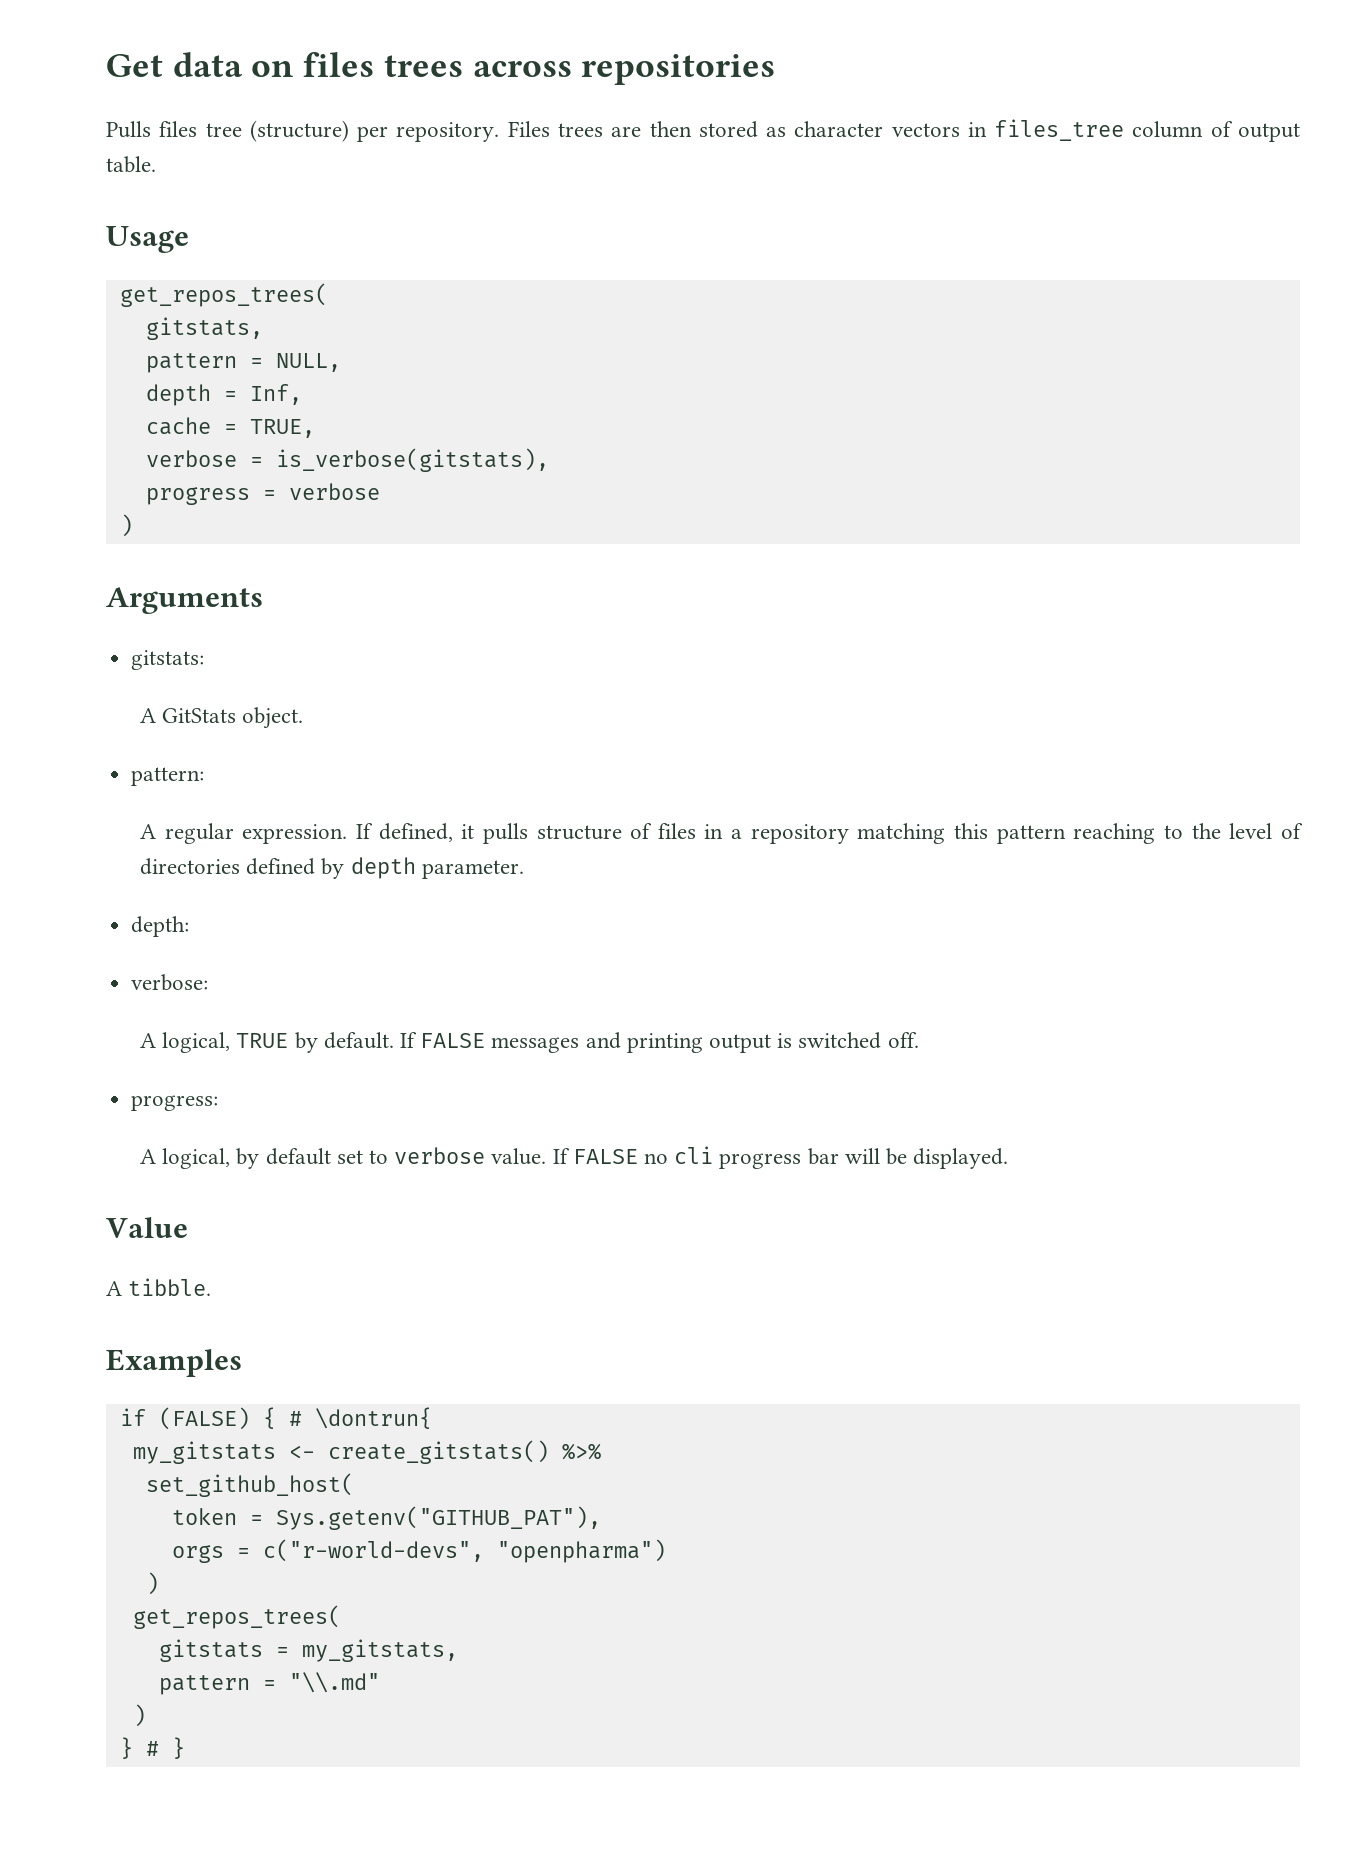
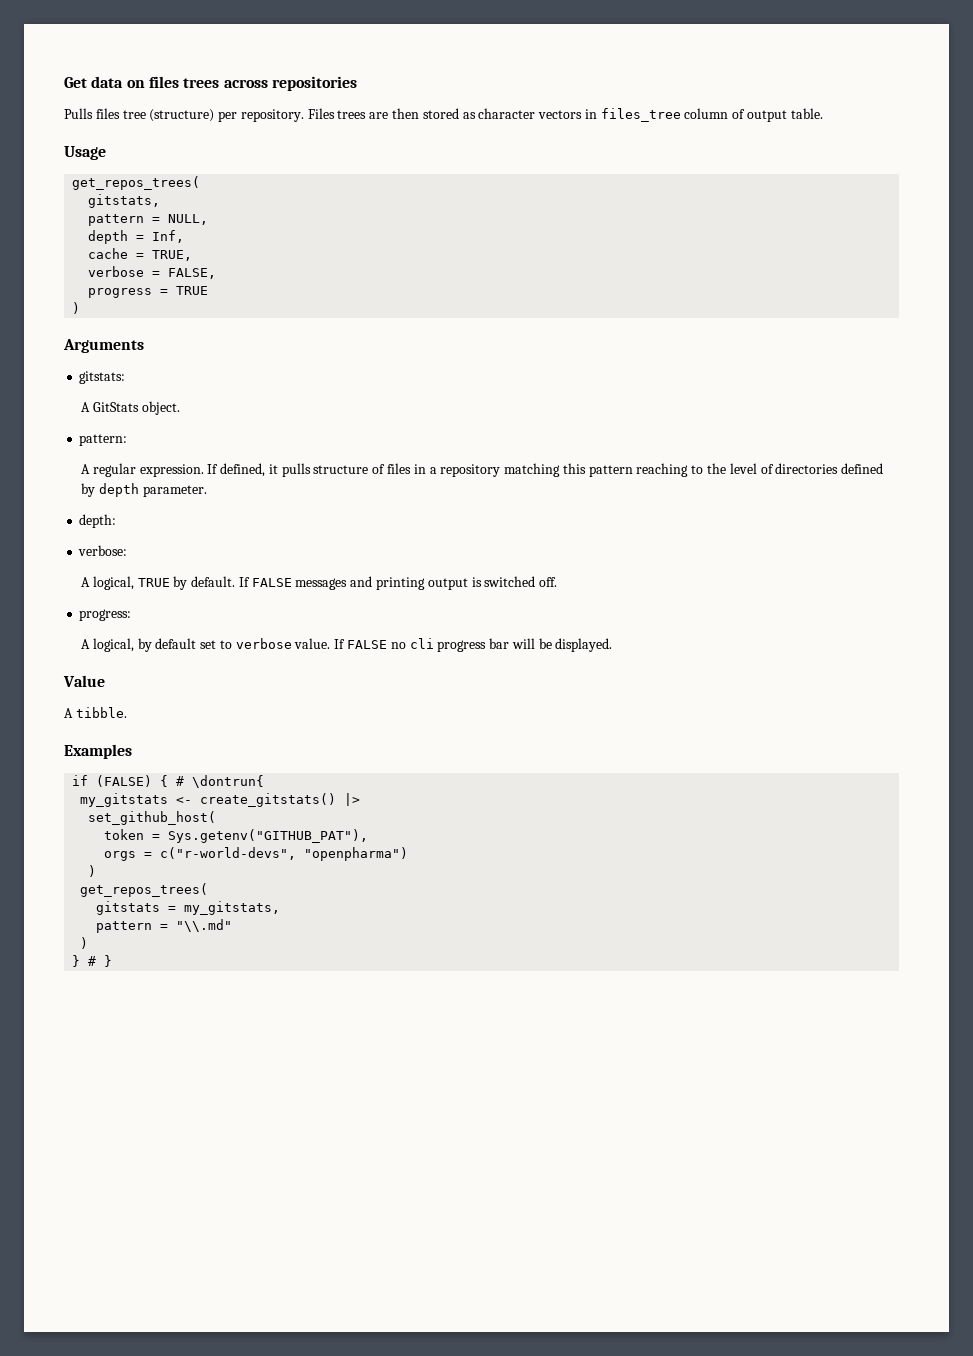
[275,448,549,472] is_verbose(gitstats), -> [168,268,217,279] FALSE,
[288,483,380,500] verbose -> [176,286,209,295] TRUE
[561,1443,601,1460] %>% -> [344,793,361,806] |>

